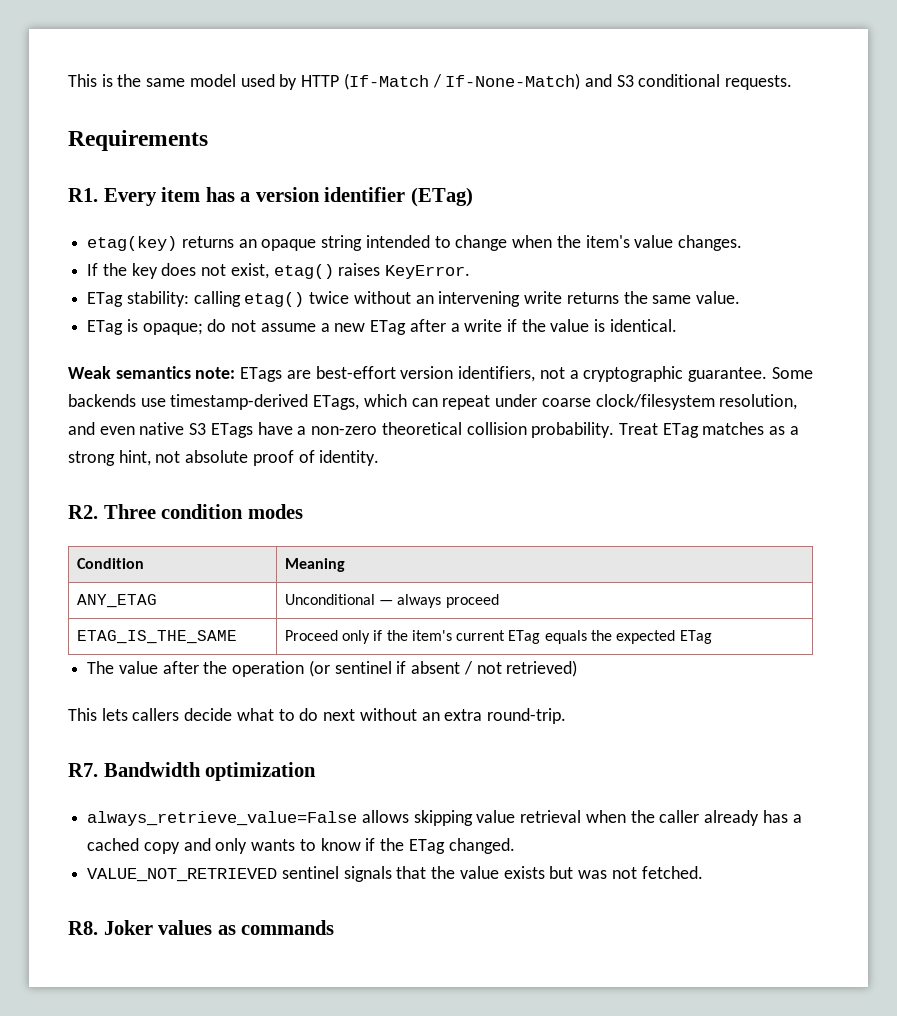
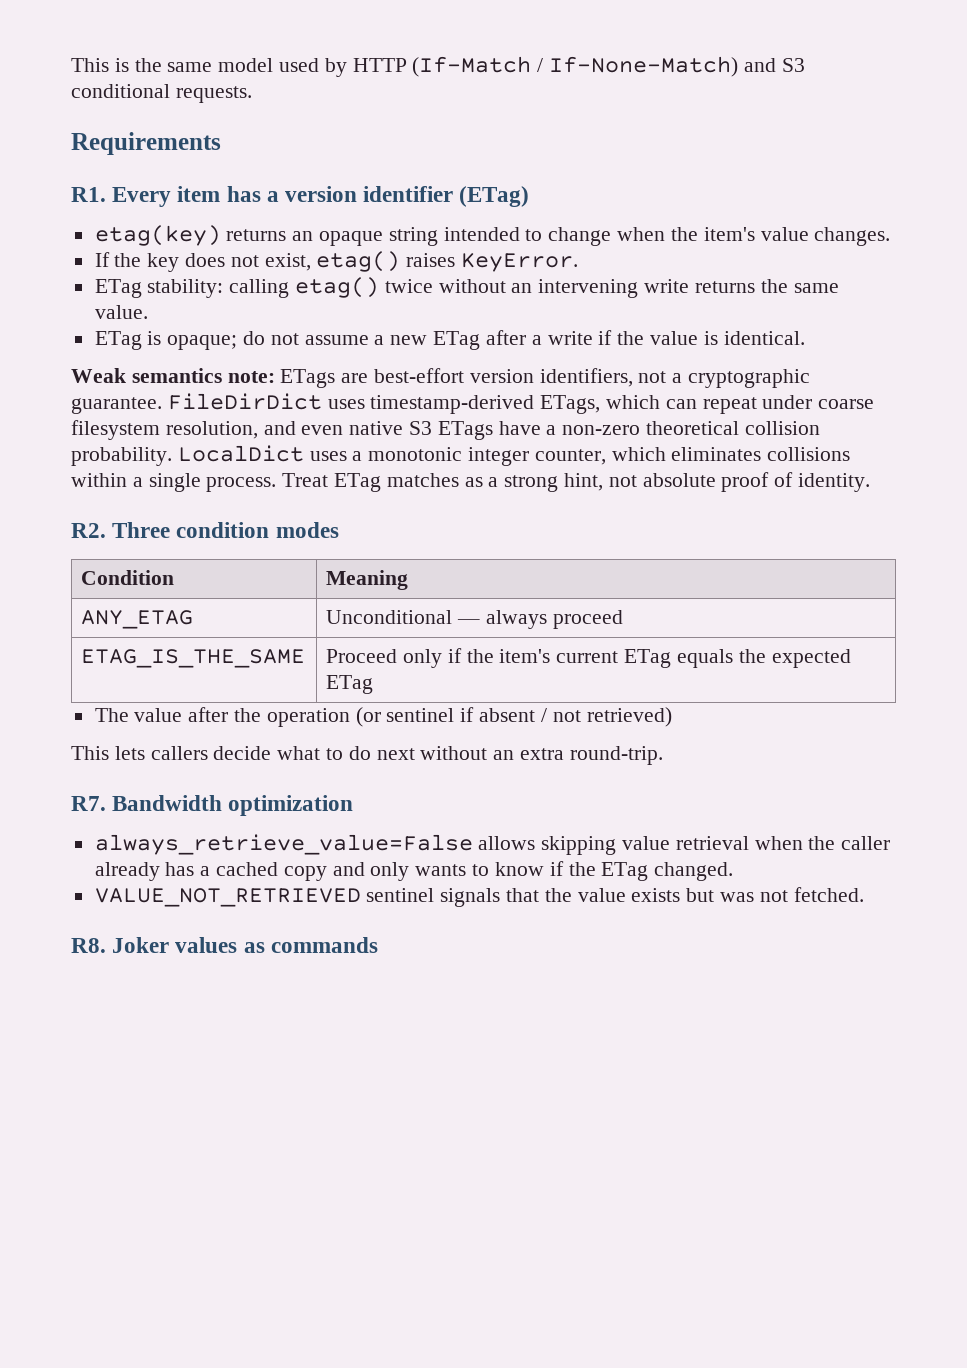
[771,367,813,379] [68,394,166,407] Some backends use -> [167,393,365,410] FileDirDict uses
[595,394,715,410] clock/filesystem -> [71,420,160,440] filesystem
(615, 430) none -> [177,445,851,466] [71,473,277,492] LocalDict uses a monotonic integer counter, which eliminates collisions within a single process.

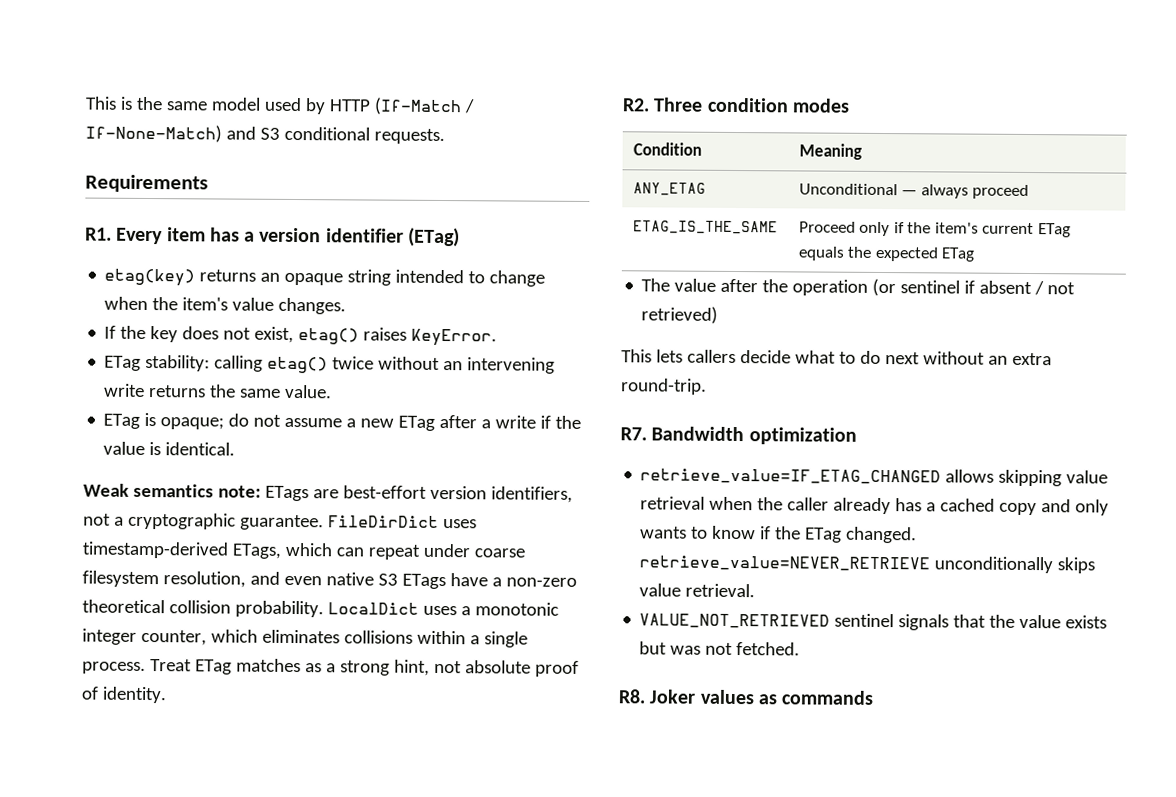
[94,834,473,855] always_retrieve_value=False -> [640,468,942,485] retrieve_value=IF_ETAG_CHANGED
(734, 871) none -> [639,555,1096,574] [639,583,756,598] retrieve_value=NEVER_RETRIEVE unconditionally skips value retrieval.

